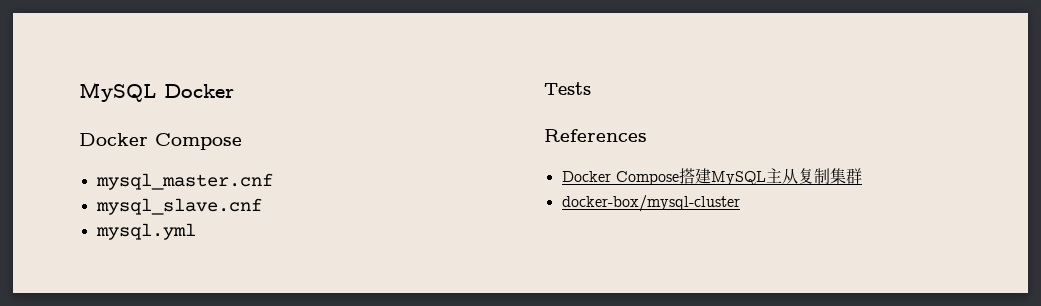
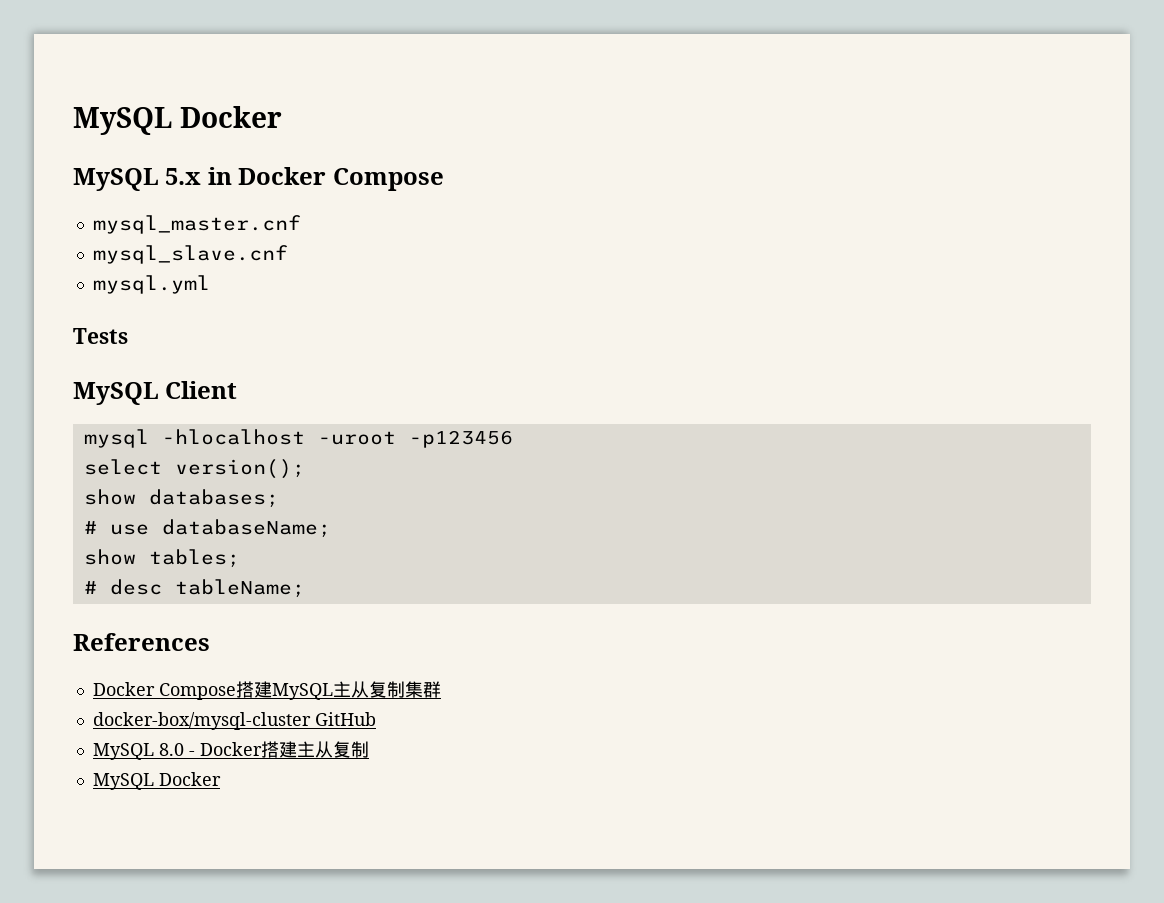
(234, 91) none -> [73,167,232,191] MySQL 5.x in
(591, 88) none -> [73,381,238,405] [83,429,513,448] [83,459,305,479] [83,489,279,508] [83,519,331,538] [83,549,240,568] [83,579,305,598] // MySQL Client // mysql -hlocalhost -uroot -p123456 // select version(); // show databases; // # use databaseName; // show tables; // # desc tableName;
(740, 203) none -> [314,712,376,726] [92,741,369,760] [92,772,221,790] GitHub // MySQL 8.0 - Docker搭建主从复制 // MySQL Docker

